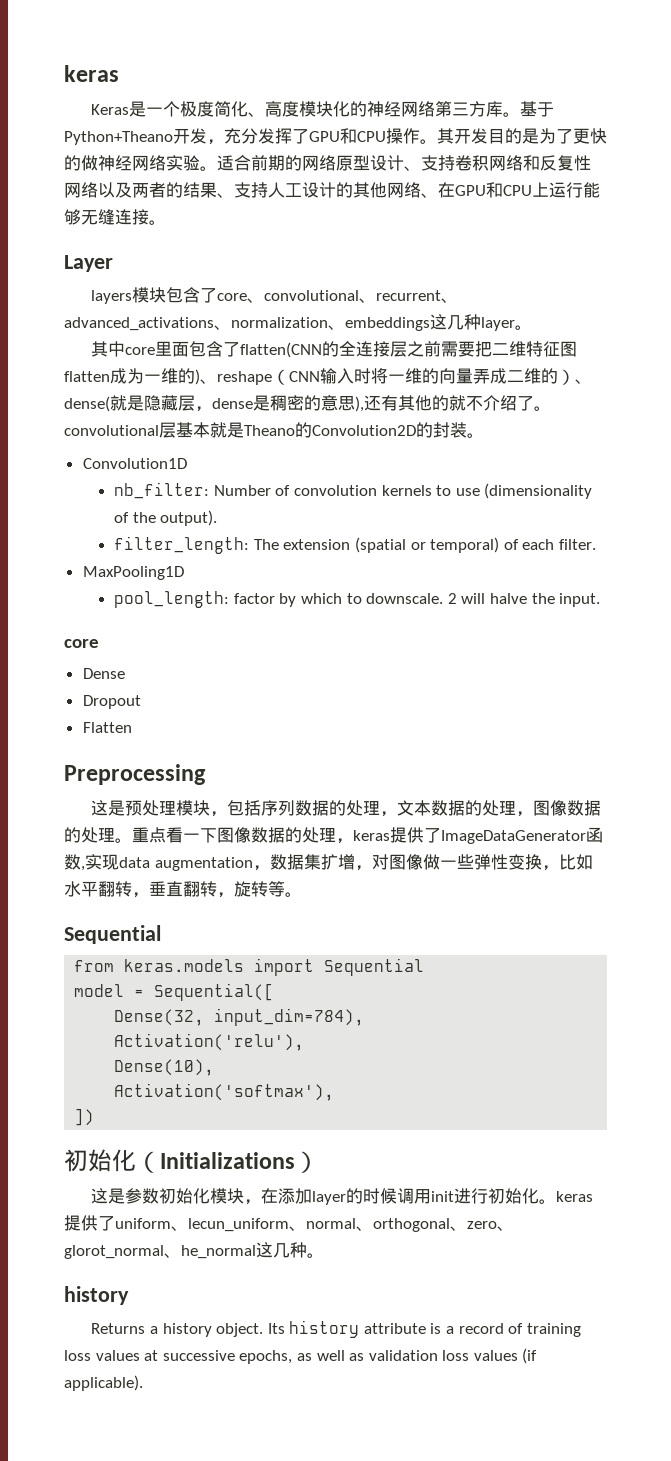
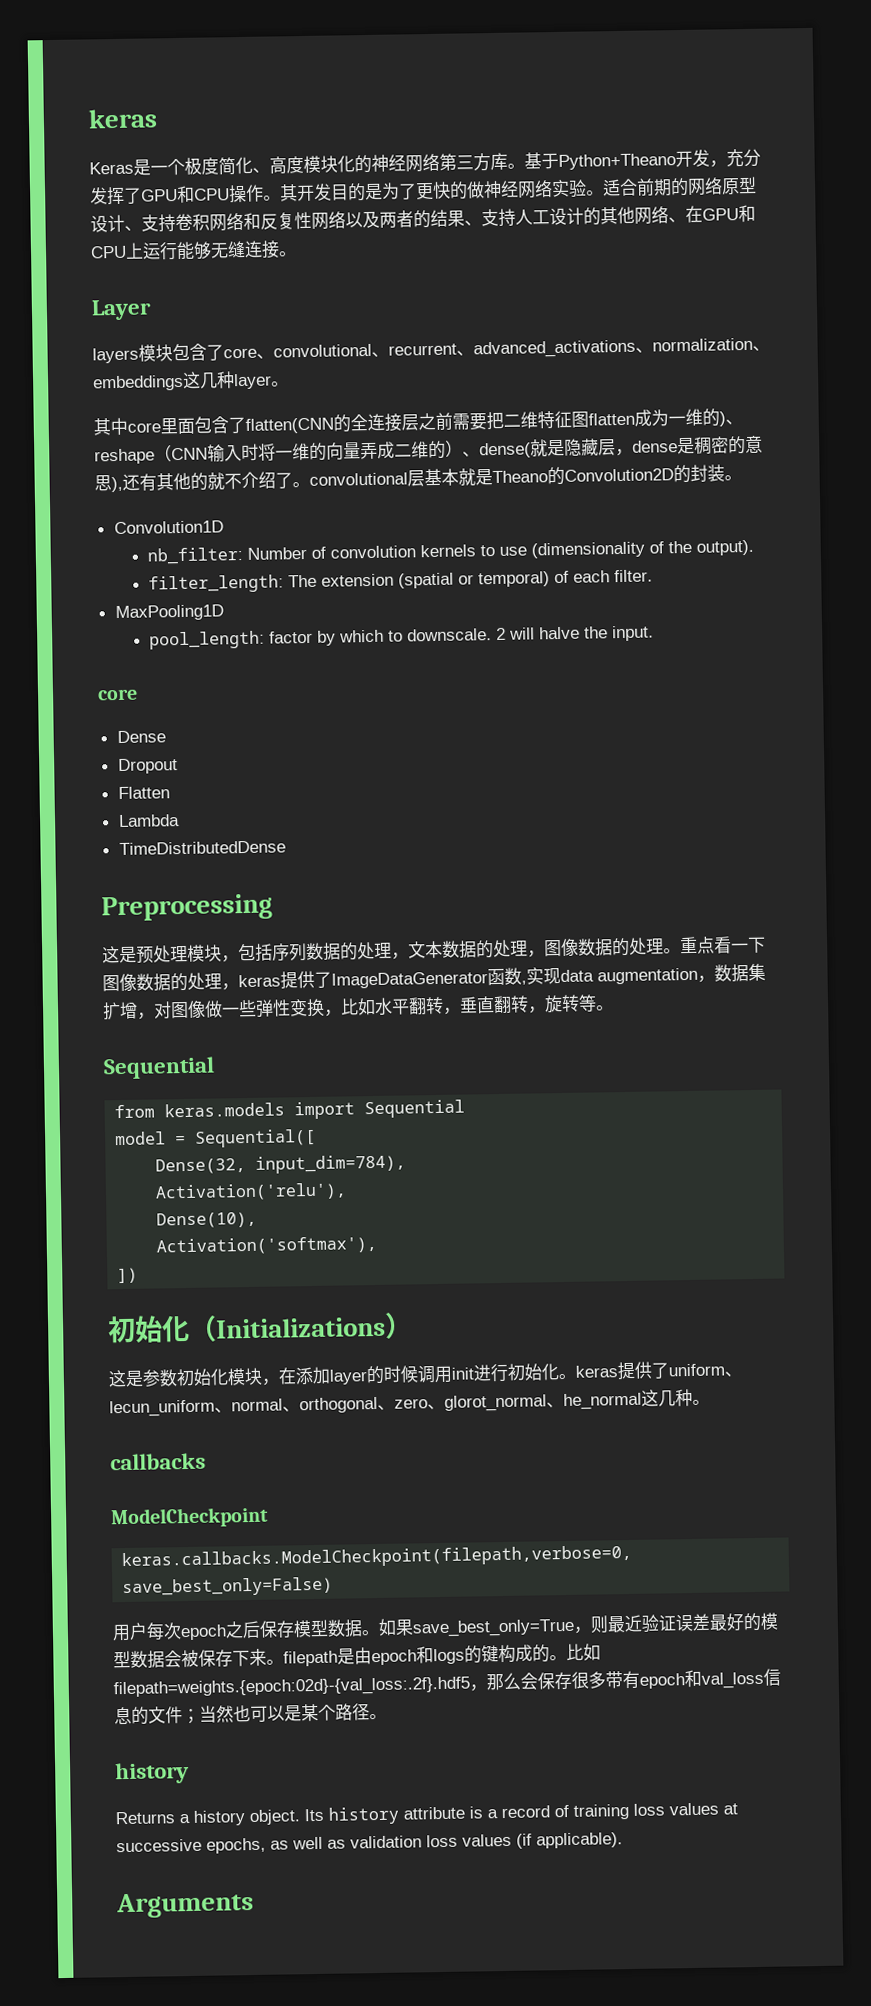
(132, 727) none -> [117,814,180,828] [118,840,286,856] // Lambda // TimeDistributedDense
(324, 1255) none -> [110,1452,206,1471] [110,1506,269,1529] [121,1544,633,1571] [122,1576,334,1598] [112,1612,778,1642] [113,1643,601,1669] [113,1668,781,1699] [114,1703,387,1725] // callbacks // ModelCheckpoint // keras.callbacks.ModelCheckpoint(filepath,verbose=0, save_best_only=False) // 用户每次epoch之后保存模型数据。如果save_best_only=True，则最近验证误差最好的模型数据会被保存下来。filepath是由epoch和logs的键构成的。比如filepath=weights.{epoch:02d}-{val_loss:.2f}.hdf5，那么会保存很多带有epoch和val_loss信息的文件；当然也可以是某个路径。
(143, 1383) none -> [116,1892,254,1919] // Arguments

